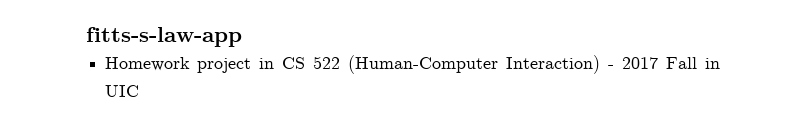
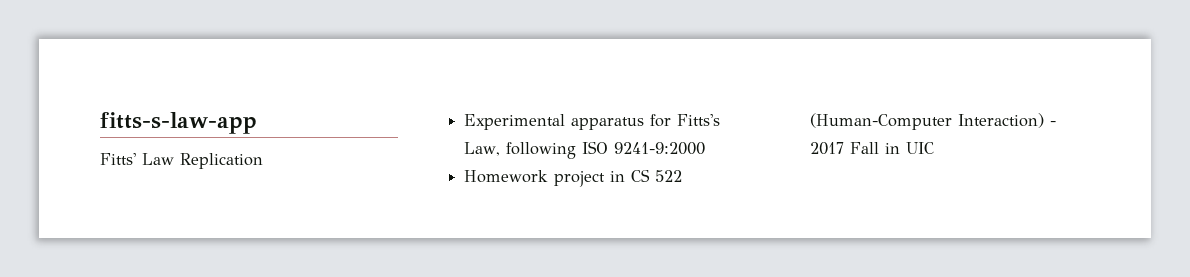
(242, 37) none -> [100,153,263,169] [464,114,721,130] [464,141,706,159] // Fitts' Law Replication // Experimental apparatus for Fitts's Law, following ISO 9241-9:2000

